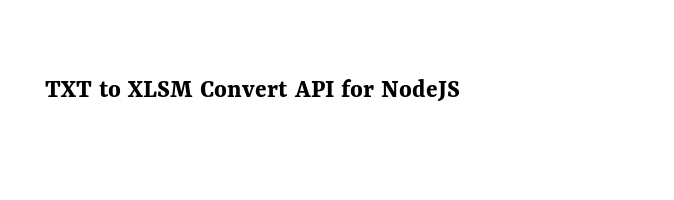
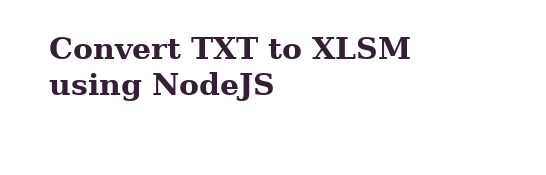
(45, 89) none -> [49,37,181,59] Convert
[200,79,374,97] Convert API for -> [49,73,142,101] using

